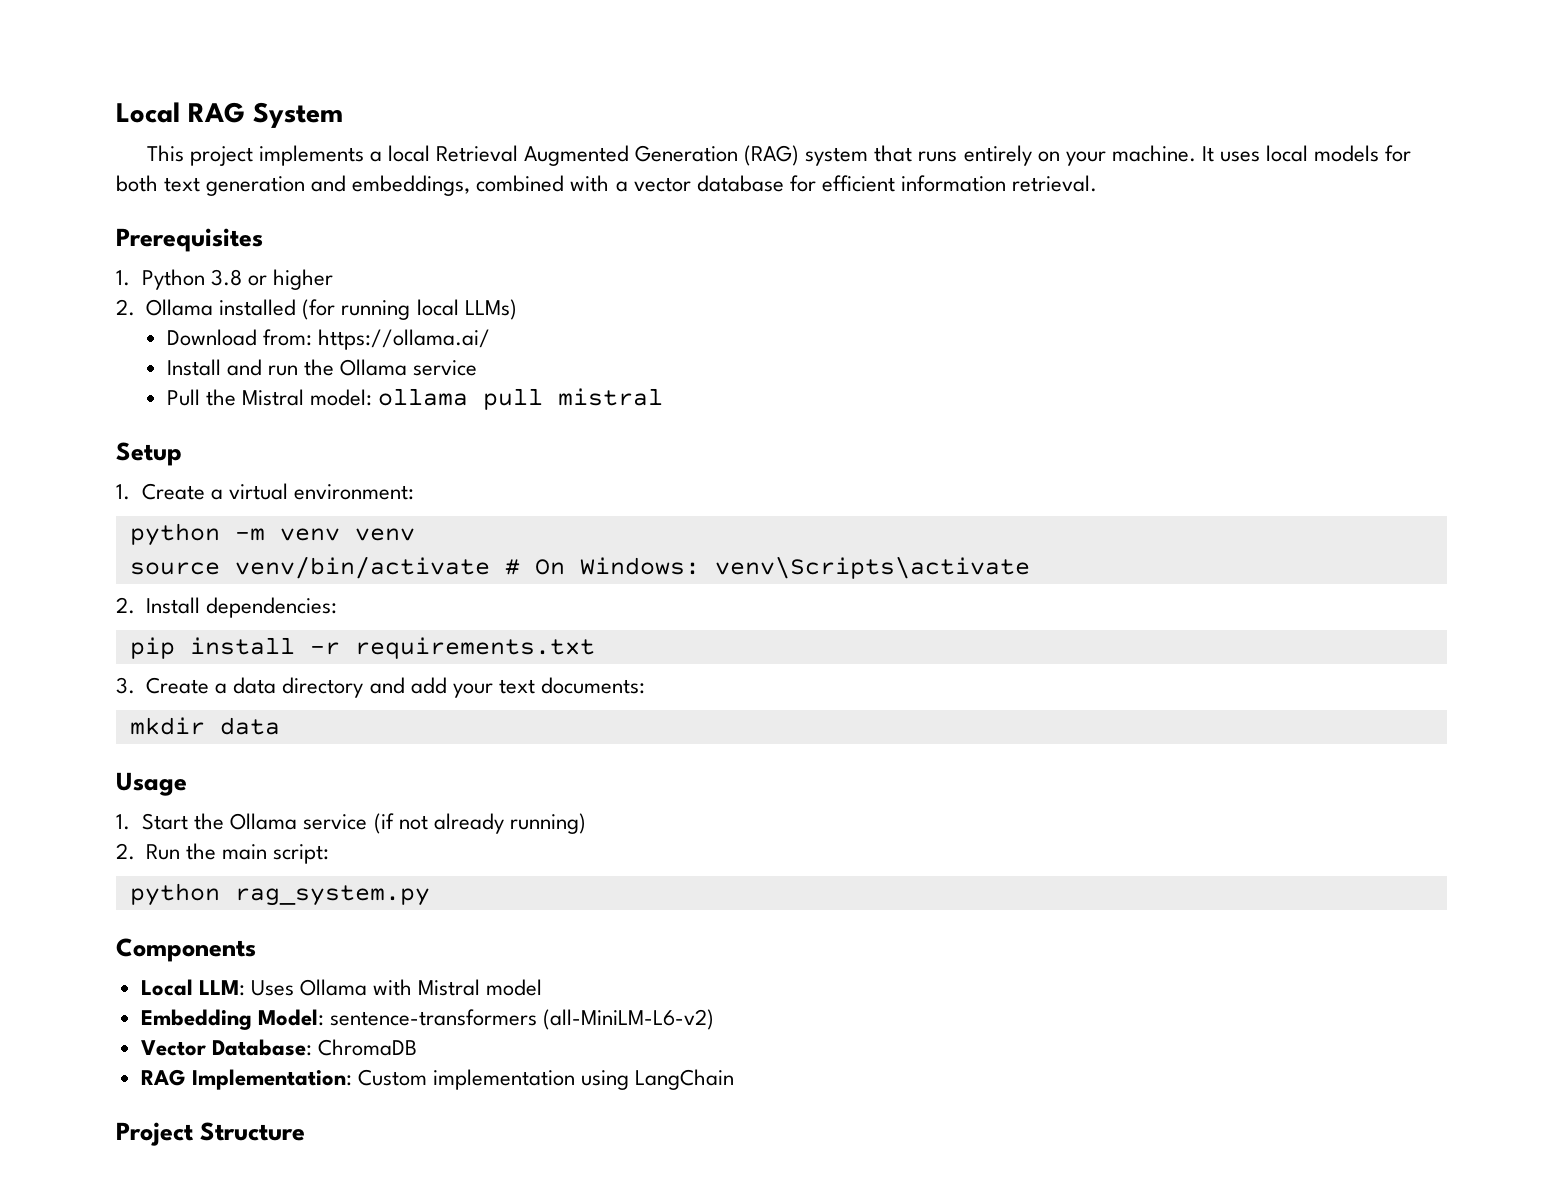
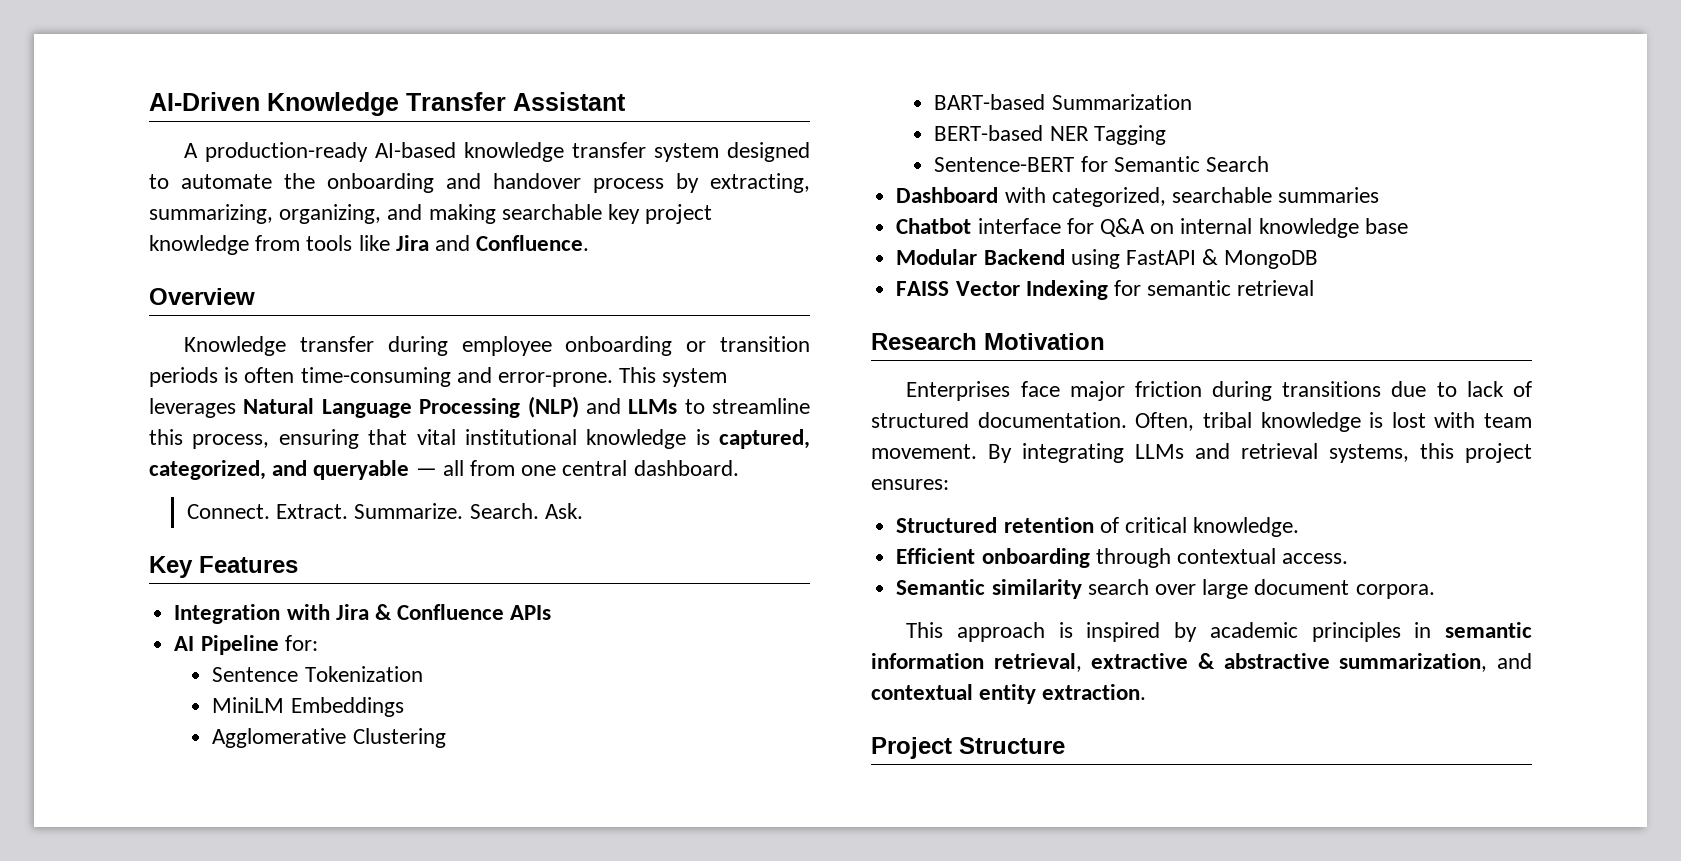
[116,102,343,128] [146,145,1412,166] [116,175,1097,196] [116,228,263,252] [116,269,334,290] [116,299,517,320] [166,329,491,350] [166,359,478,376] [166,388,664,410] [116,442,182,466] [116,483,415,500] [129,523,415,546] [129,556,1030,579] [116,597,338,618] [129,637,595,659] [116,677,645,698] [129,717,280,735] [116,772,187,796] [116,813,586,834] [116,843,330,864] [129,883,430,906] [116,938,256,962] [140,979,543,996] [140,1009,714,1030] [140,1039,417,1056] [140,1069,735,1090] Local RAG System // This project implements a local Retrieval Augmented Generation (RAG) system that runs entirely on your machine. It uses local models for both text generation and embeddings, combined with a vector database for efficient information retrieval. // Prerequisites // 1. Python 3.8 or higher // 2. Ollama installed (for running local LLMs) // Download from: https://ollama.ai/ // Install and run the Ollama service // Pull the Mistral model: ollama pull mistral // Setup // 1. Create a virtual environment: // python -m venv venv // source venv/bin/activate # On Windows: venv\Scripts\activate // 2. Install dependencies: // pip install -r requirements.txt // 3. Create a data directory and add your text documents: // mkdir data // Usage // 1. Start the Ollama service (if not already running) // 2. Run the main script: // python rag_system.py // Components // Local LLM: Uses Ollama with Mistral model // Embedding Model: sentence-transformers (all-MiniLM-L6-v2) // Vector Database: ChromaDB // RAG Implementation: Custom implementation using LangChain -> [149,92,626,116] [184,142,810,162] [149,173,810,193] [149,204,713,224] [149,235,590,255] [149,288,255,305] [184,336,810,356] [149,367,728,387] [149,396,810,418] [149,429,810,449] [149,460,739,480] [187,503,583,519] [149,556,298,578] [174,604,552,624] [174,635,318,655] [212,666,423,682] [212,697,404,717] [212,728,446,748] [934,94,1192,110] [934,125,1166,145] [934,156,1269,172] [896,187,1380,207] [896,218,1408,238] [896,249,1319,269] [896,280,1315,300] [871,333,1105,350] [906,381,1532,401] [871,412,1532,432] [871,443,1532,463] [871,479,949,490] [896,517,1300,537] [896,548,1349,568] [896,579,1435,599] [906,622,1532,642] [871,653,1532,672] [871,684,1147,704] AI-Driven Knowledge Transfer Assistant // A production-ready AI-based knowledge transfer system designed to automate the onboarding and handover process by extracting, summarizing, organizing, and making searchable key project knowledge from tools like Jira and Confluence. // Overview // Knowledge transfer during employee onboarding or transition periods is often time-consuming and error-prone. This system leverages Natural Language Processing (NLP) and LLMs to streamline this process, ensuring that vital institutional knowledge is captured, categorized, and queryable — all from one central dashboard. // Connect. Extract. Summarize. Search. Ask. // Key Features // Integration with Jira & Confluence APIs // AI Pipeline for: // Sentence Tokenization // MiniLM Embeddings // Agglomerative Clustering // BART-based Summarization // BERT-based NER Tagging // Sentence-BERT for Semantic Search // Dashboard with categorized, searchable summaries // Chatbot interface for Q&A on internal knowledge base // Modular Backend using FastAPI & MongoDB // FAISS Vector Indexing for semantic retrieval // Research Motivation // Enterprises face major friction during transitions due to lack of structured documentation. Often, tribal knowledge is lost with team movement. By integrating LLMs and retrieval systems, this project ensures: // Structured retention of critical knowledge. // Efficient onboarding through contextual access. // Semantic similarity search over large document corpora. // This approach is inspired by academic principles in semantic information retrieval, extractive & abstractive summarization, and contextual entity extraction.

